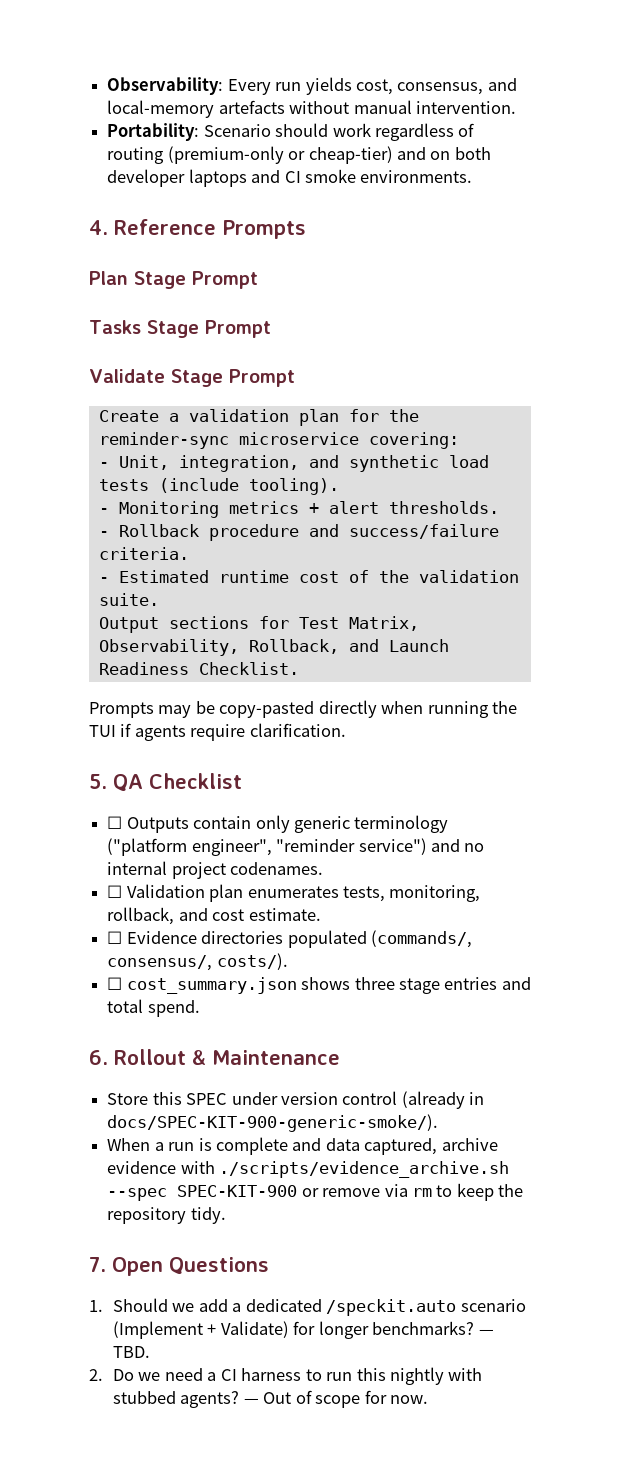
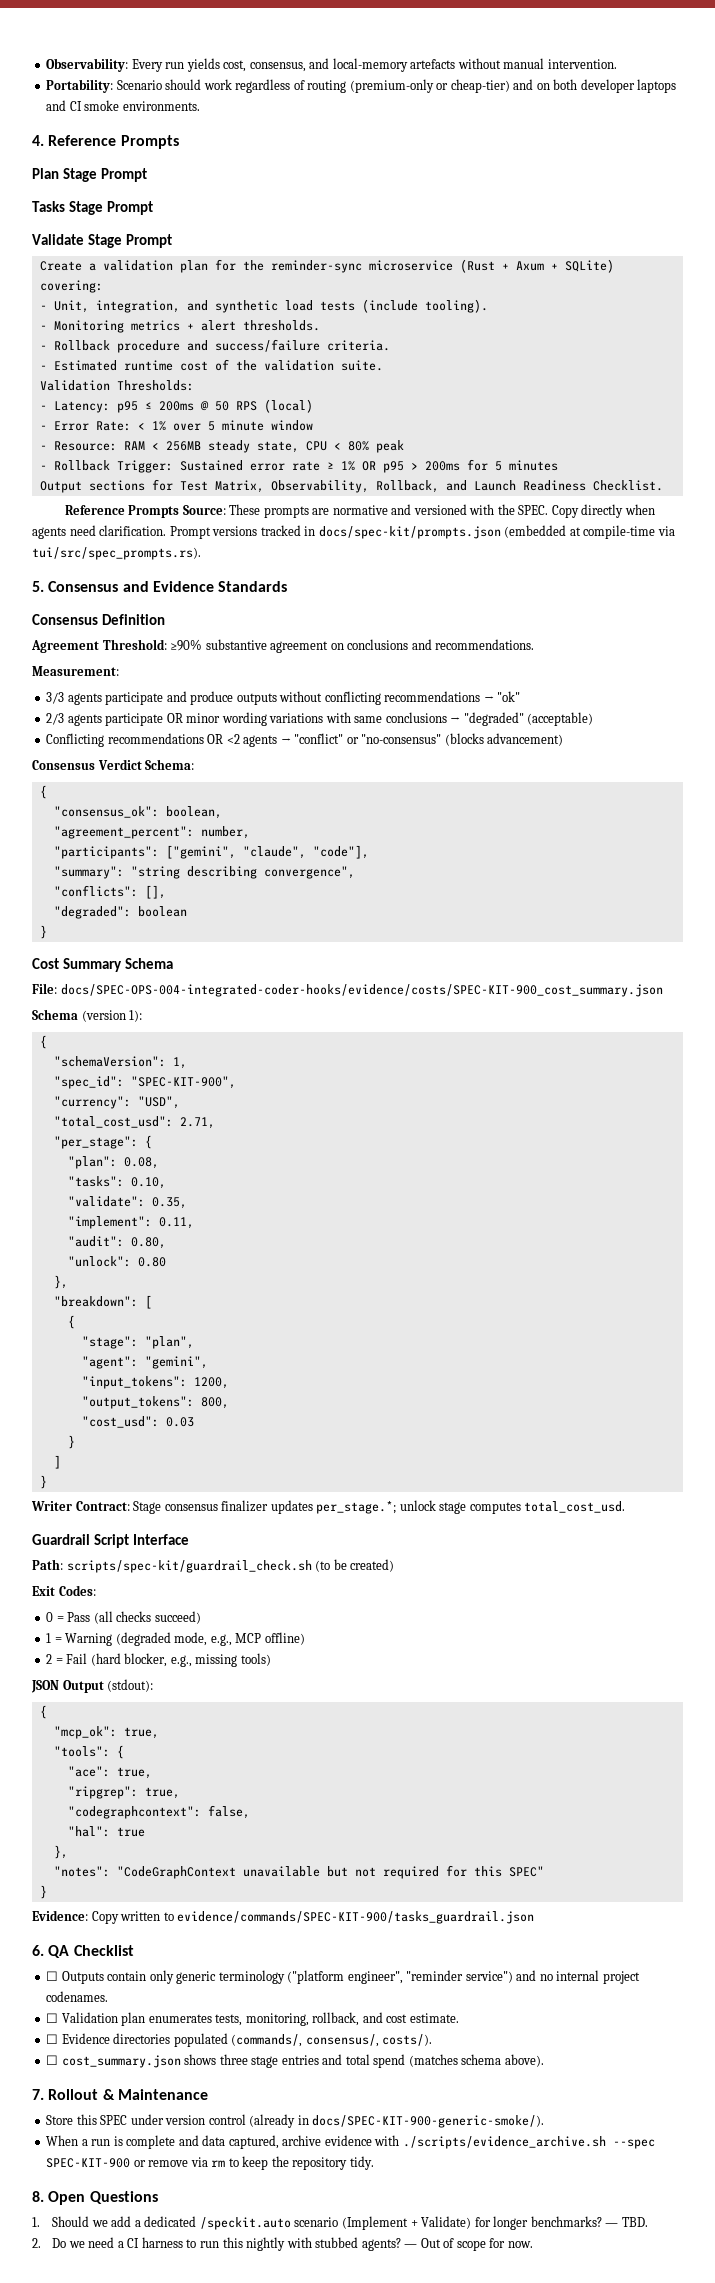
(359, 438) none -> [459,259,614,273] (Rust + Axum + SQLite)
(159, 599) none -> [39,380,194,391] [39,399,313,413] [39,420,313,431] [39,440,404,453] [39,459,558,473] // Validation Thresholds: // - Latency: p95 ≤ 200ms @ 50 RPS (local) // - Error Rate: < 1% over 5 minute window // - Resource: RAM < 256MB steady state, CPU < 80% peak // - Rollback Trigger: Sustained error rate ≥ 1% OR p95 > 200ms for 5 minutes
[89,700,518,718] [89,723,346,741] [89,774,107,789] Prompts may be copy-pasted directly when running the TUI if agents require clarification. // 5. -> [64,504,655,518] [32,525,675,539] [32,547,201,560] [32,581,288,592] [32,614,165,625] [31,639,535,653] [32,666,119,676] [46,691,521,705] [46,712,594,726] [46,733,564,747] [32,759,195,770] [39,785,47,799] [53,806,222,819] [53,826,250,839] [53,845,369,859] [53,866,355,879] [53,885,166,899] [53,906,187,919] [39,925,47,939] [32,958,173,972] [32,983,663,997] [32,1009,143,1022] [39,1035,47,1049] [53,1056,187,1069] [53,1076,236,1089] [53,1096,180,1109] [53,1116,215,1129] [53,1135,152,1149] [67,1156,159,1169] [67,1176,166,1189] [67,1196,187,1209] [67,1216,194,1229] [67,1236,166,1249] [67,1256,166,1267] [53,1275,68,1289] [53,1295,152,1309] [67,1315,75,1329] [81,1336,194,1349] [81,1356,208,1369] [81,1376,229,1389] [81,1396,229,1409] [81,1416,194,1428] [67,1435,75,1449] [53,1455,61,1469] [39,1475,47,1489] [31,1500,626,1514] [32,1534,189,1548] [32,1559,395,1573] [32,1585,96,1596] [46,1611,201,1624] [46,1632,305,1646] [46,1653,271,1667] [31,1679,154,1693] [39,1705,47,1719] [53,1726,159,1739] [53,1745,124,1759] [67,1766,152,1779] [67,1786,180,1799] [67,1805,250,1819] [67,1826,145,1837] [53,1845,68,1859] [53,1865,544,1879] [39,1885,47,1899] [32,1910,535,1924] [32,1945,44,1956] Reference Prompts Source: These prompts are normative and versioned with the SPEC. Copy directly when agents need clarification. Prompt versions tracked in docs/spec-kit/prompts.json (embedded at compile-time via tui/src/spec_prompts.rs). // 5. Consensus and Evidence Standards // Consensus Definition // Agreement Threshold: ≥90% substantive agreement on conclusions and recommendations. // Measurement: // 3/3 agents participate and produce outputs without conflicting recommendations → "ok" // 2/3 agents participate OR minor wording variations with same conclusions → "degraded" (acceptable) // Conflicting recommendations OR <2 agents → "conflict" or "no-consensus" (blocks advancement) // Consensus Verdict Schema: // { // "consensus_ok": boolean, // "agreement_percent": number, // "participants": ["gemini", "claude", "code"], // "summary": "string describing convergence", // "conflicts": [], // "degraded": boolean // } // Cost Summary Schema // File: docs/SPEC-OPS-004-integrated-coder-hooks/evidence/costs/SPEC-KIT-900_cost_summary.json // Schema (version 1): // { // "schemaVersion": 1, // "spec_id": "SPEC-KIT-900", // "currency": "USD", // "total_cost_usd": 2.71, // "per_stage": { // "plan": 0.08, // "tasks": 0.10, // "validate": 0.35, // "implement": 0.11, // "audit": 0.80, // "unlock": 0.80 // }, // "breakdown": [ // { // "stage": "plan", // "agent": "gemini", // "input_tokens": 1200, // "output_tokens": 800, // "cost_usd": 0.03 // } // ] // } // Writer Contract: Stage consensus finalizer updates per_stage.*; unlock stage computes total_cost_usd. // Guardrail Script Interface // Path: scripts/spec-kit/guardrail_check.sh (to be created) // Exit Codes: // 0 = Pass (all checks succeed) // 1 = Warning (degraded mode, e.g., MCP offline) // 2 = Fail (hard blocker, e.g., missing tools) // JSON Output (stdout): // { // "mcp_ok": true, // "tools": { // "ace": true, // "ripgrep": true, // "codegraphcontext": false, // "hal": true // }, // "notes": "CodeGraphContext unavailable but not required for this SPEC" // } // Evidence: Copy written to evidence/commands/SPEC-KIT-900/tasks_guardrail.json // 6.
[147,1000,200,1017] [89,1050,108,1065] spend. // 6. -> [373,2054,544,2068] [32,2089,44,2100] spend (matches schema above). // 7.
[89,1257,106,1272] 7. -> [32,2191,44,2202] 8.

